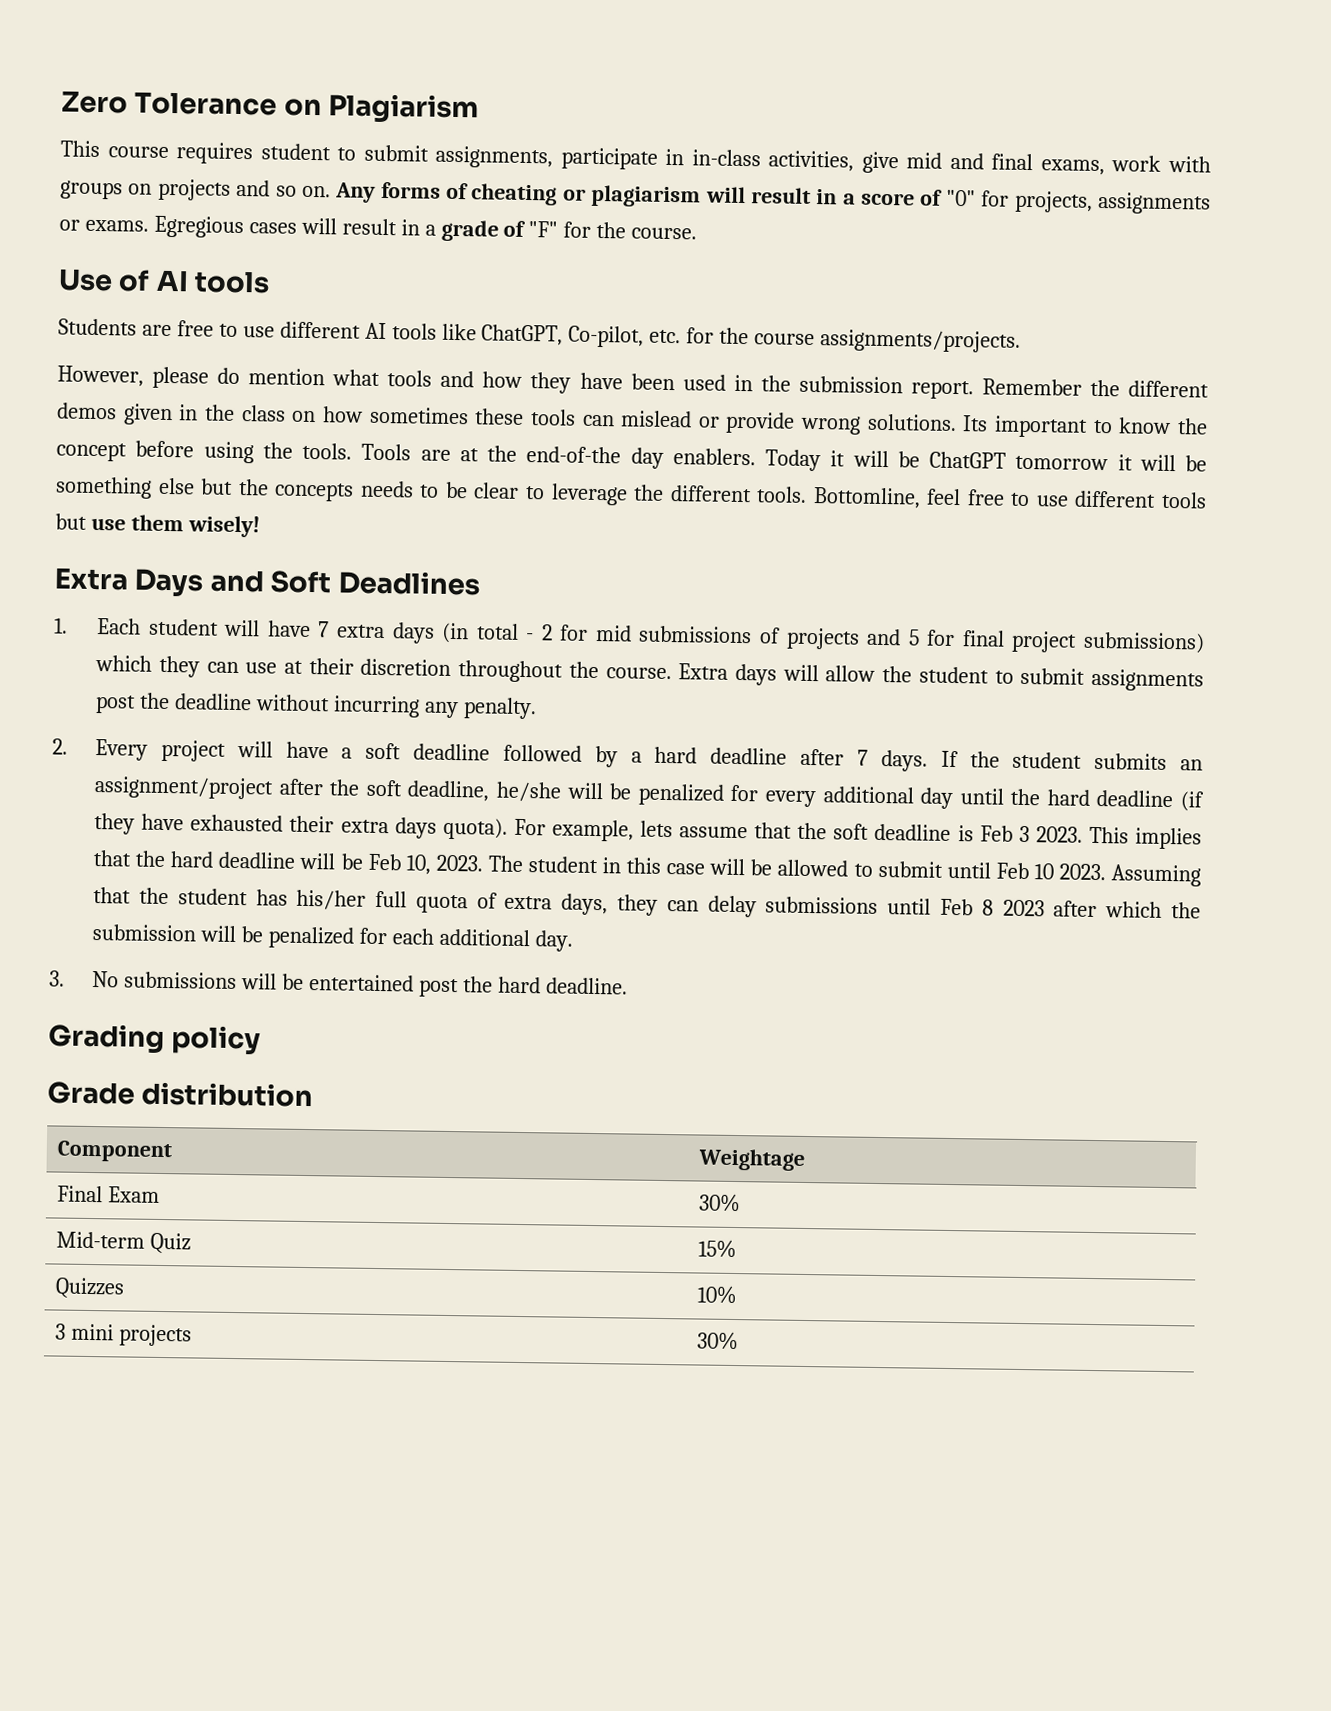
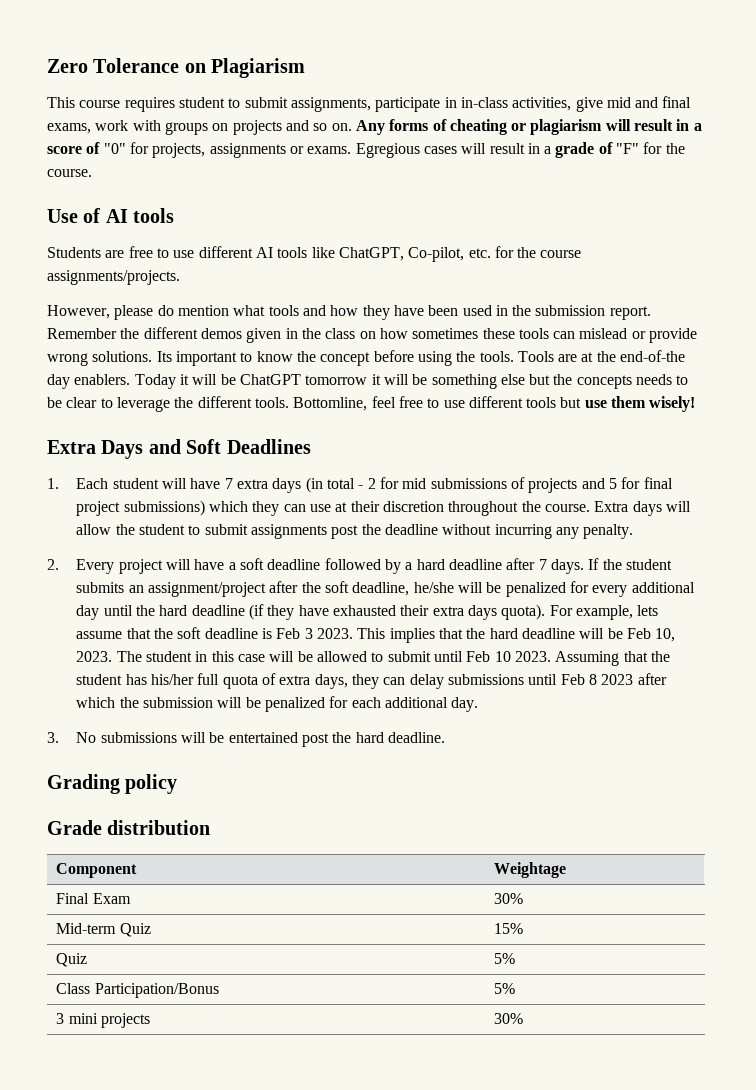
[54,1277,125,1299] [696,1285,737,1305] Quizzes | 10% -> [56,953,88,967] [494,953,516,964] [56,983,219,998] [494,983,516,994] Quiz | 5% // Class Participation/Bonus | 5%

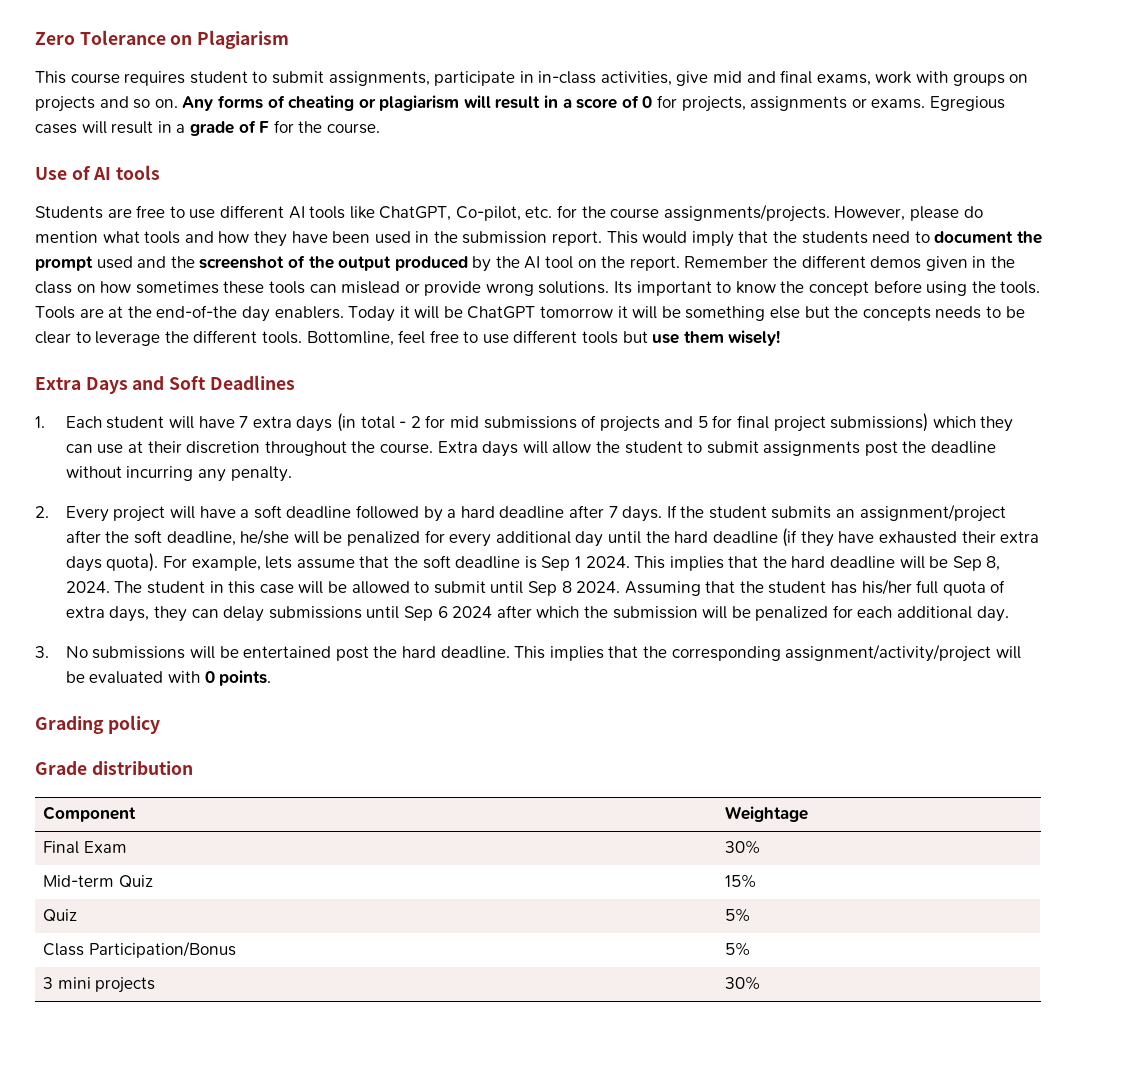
[103,143,126,154] "0" -> [642,96,653,108] 0
[616,143,640,154] "F" -> [259,121,270,133] F
(180, 277) // -> (830, 213) none
(651, 313) none -> [606,231,1042,247] [35,255,680,272] This would imply that the students need to document the prompt used and the screenshot of the output produced by the AI tool on the report.
[276,628,354,639] Feb 3 2023. -> [541,556,630,571] Sep 1 2024.
[626,628,676,642] [76,651,113,662] Feb 10, 2023. -> [952,556,1001,571] [65,581,110,593] Sep 8, 2024.
[466,651,551,662] Feb 10 2023. -> [527,581,621,596] Sep 8 2024.
[560,674,634,685] Feb 8 2023 -> [403,606,493,621] Sep 6 2024
(446, 737) none -> [514,644,1021,662] [65,670,272,686] This implies that the corresponding assignment/activity/project will be evaluated with 0 points.

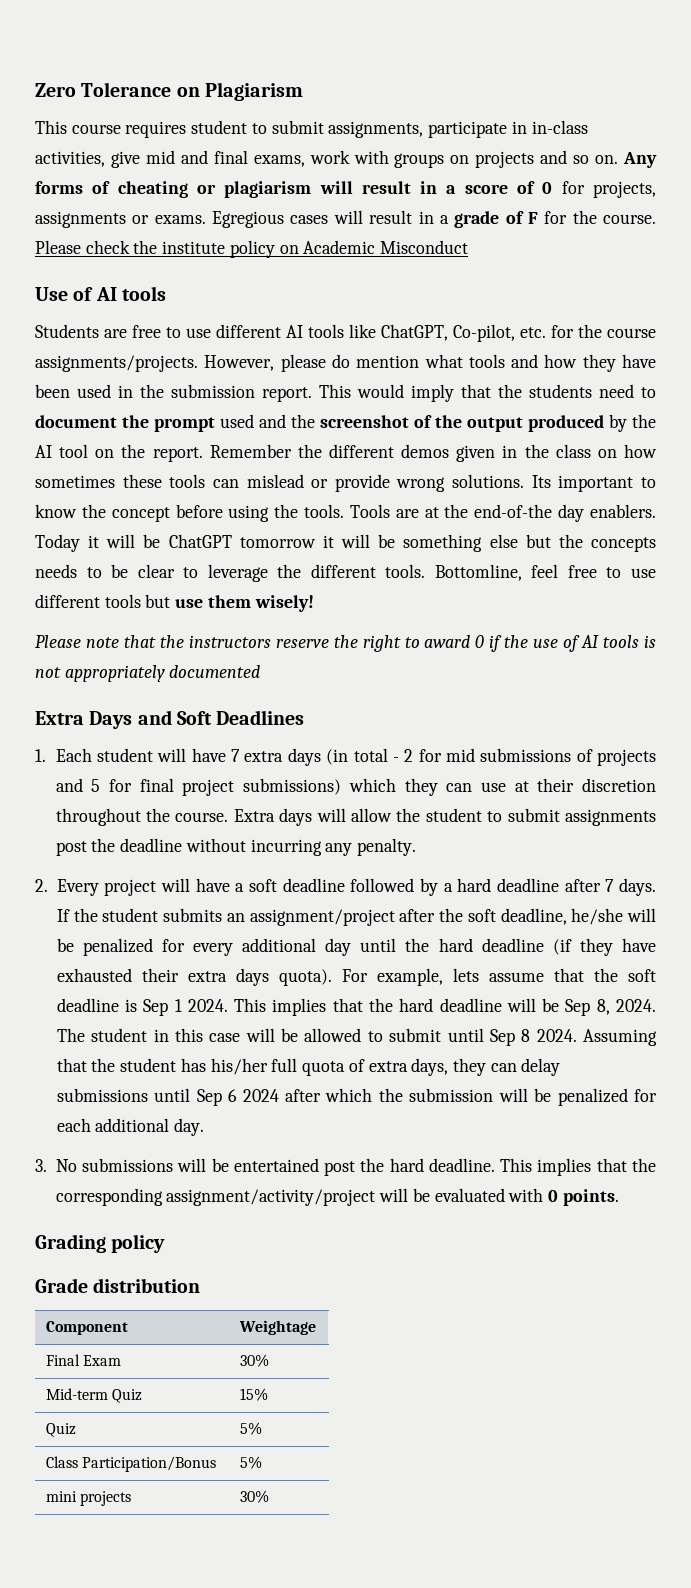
(380, 128) none -> [35,240,469,258] Please check the institute policy on Academic Misconduct
(781, 338) none -> [35,635,657,652] [35,665,261,682] // Please note that the instructors reserve the right to award 0 if the use of AI tools is not appropriately documented
[43,977,54,989] 3 -> (262, 1462) none

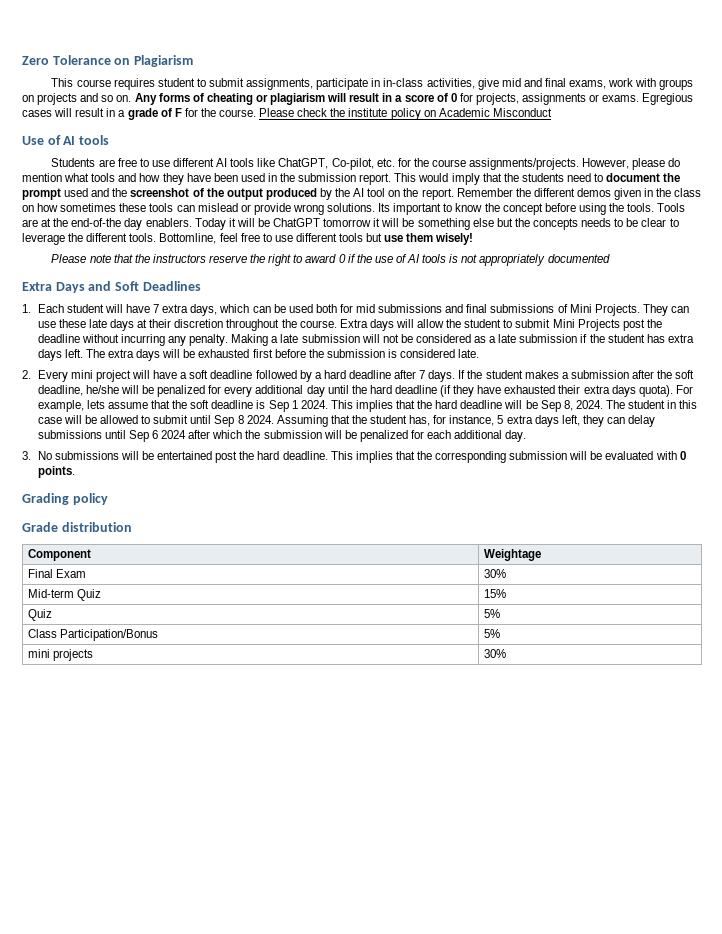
[287,748,656,766] [55,778,506,796] days (in total - 2 for mid submissions of projects and 5 for final project submissions) which they can use -> [190,304,689,316] [37,319,134,331] days, which can be used both for mid submissions and final submissions of Mini Projects. They can use these late days
[565,809,657,826] assignments -> [552,319,620,331] Mini Projects
(416, 847) none -> [231,334,694,346] [37,349,480,361] Making a late submission will not be considered as a late submission if the student has extra days left. The extra days will be exhausted first before the submission is considered late.
(99, 887) none -> [70,370,93,379] mini
[163,908,395,926] submits an assignment/project -> [524,370,629,379] makes a submission
[180,1058,449,1076] has his/her full quota of extra days, -> [409,415,580,427] has, for instance, 5 extra days left,
[166,1189,376,1206] assignment/activity/project -> [509,451,568,460] submission

